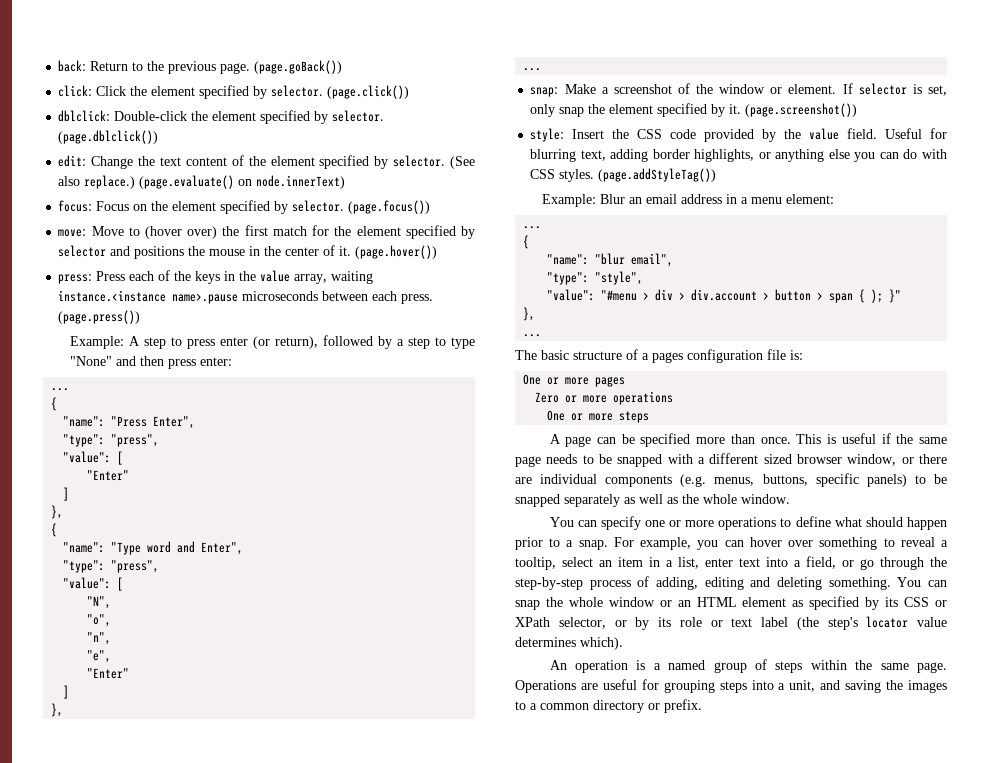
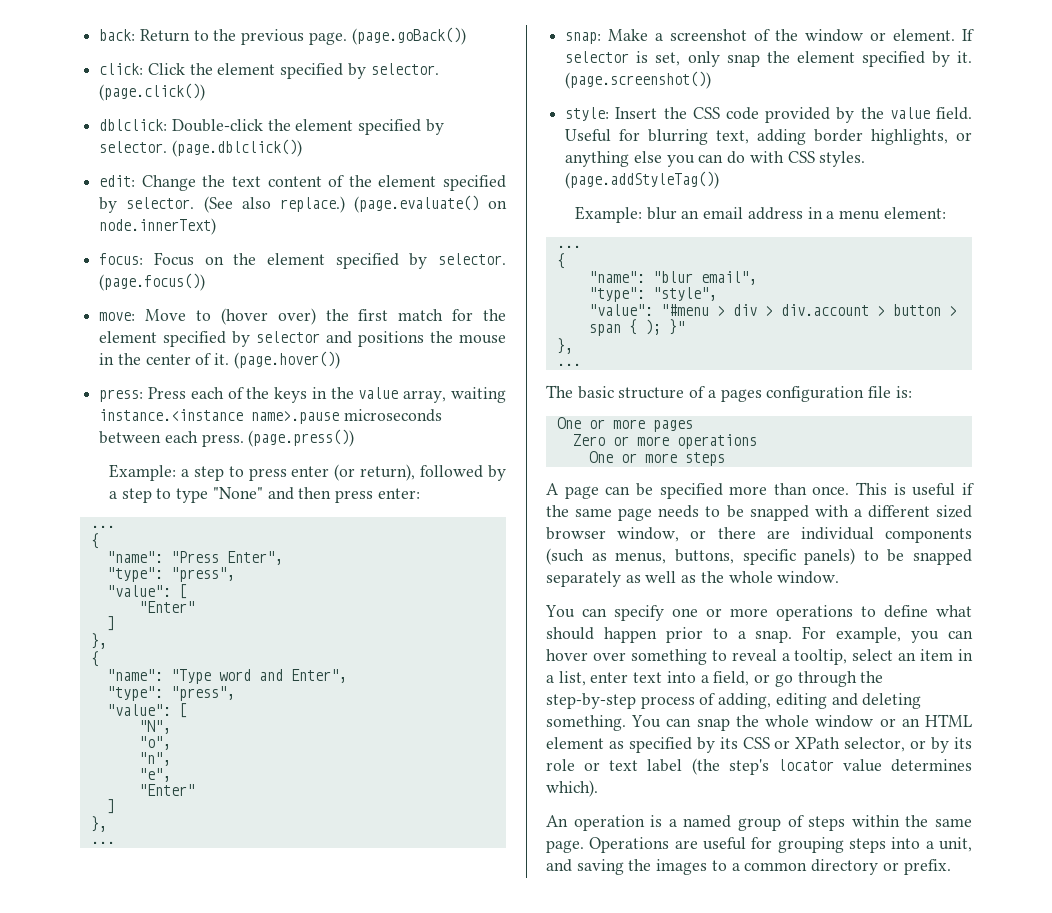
[128,336,140,346] A -> [180,469,189,477] a
[599,194,625,204] Blur -> [646,207,677,220] blur
[680,474,707,487] (e.g. -> [546,548,607,565] (such as

